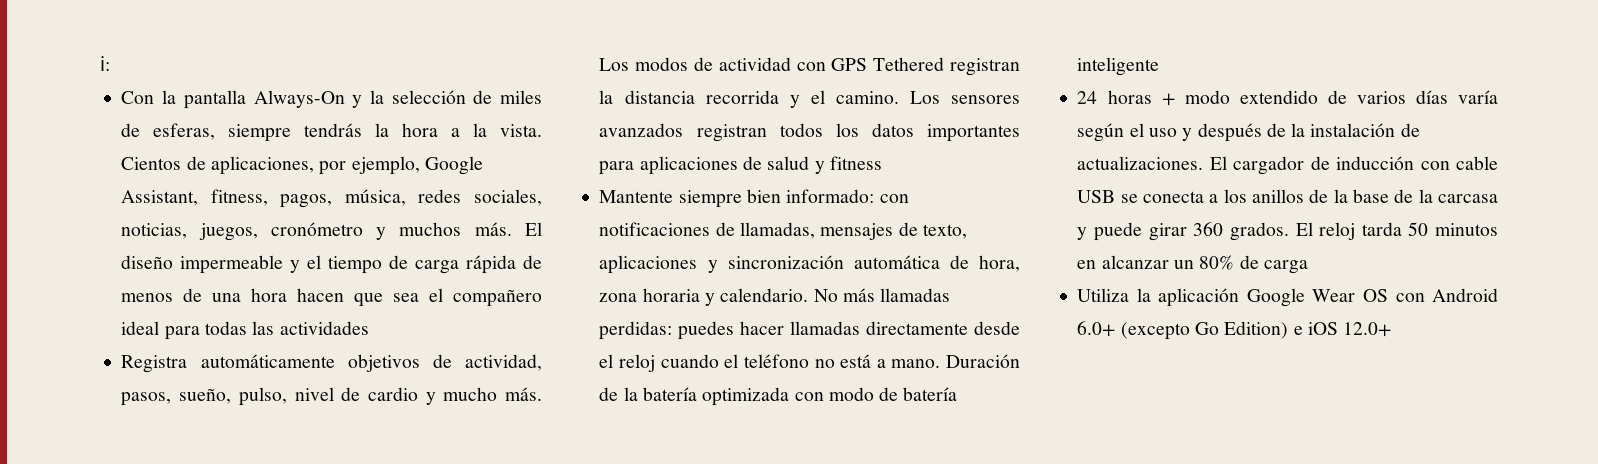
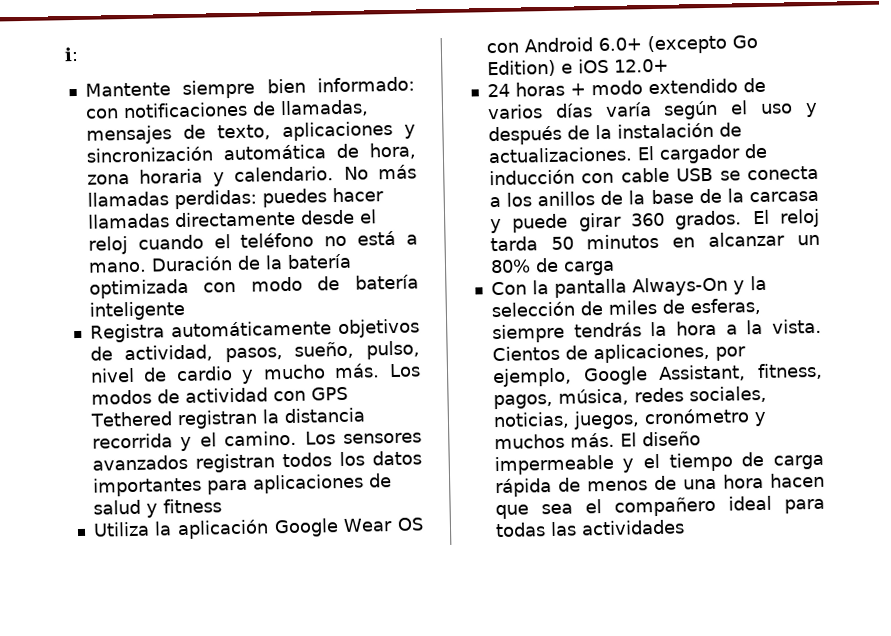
(110, 63) none -> [84,76,415,99] [84,99,369,119] [85,120,416,145] [85,142,416,163] [86,164,417,187] [86,187,384,210] [86,209,377,229] [87,230,418,255] [87,253,352,273] [88,274,419,299] [88,300,185,321] [89,318,420,343] [89,340,420,363] [89,363,421,384] [90,386,348,405] [89,407,365,430] [91,430,422,452] [91,450,422,473] [91,473,392,497] [92,498,222,518] [92,517,424,540] [485,34,758,55] [486,58,669,78] [486,77,766,98] [486,100,818,120] [487,122,742,146] [487,143,768,164] [488,165,819,186] [488,188,819,208] [489,208,820,234] [489,231,820,252] [489,257,615,276] // Mantente siempre bien informado: con notificaciones de llamadas, mensajes de texto, aplicaciones y sincronización automática de hora, zona horaria y calendario. No más llamadas perdidas: puedes hacer llamadas directamente desde el reloj cuando el teléfono no está a mano. Duración de la batería optimizada con modo de batería inteligente // Registra automáticamente objetivos de actividad, pasos, sueño, pulso, nivel de cardio y mucho más. Los modos de actividad con GPS Tethered registran la distancia recorrida y el camino. Los sensores avanzados registran todos los datos importantes para aplicaciones de salud y fitness // Utiliza la aplicación Google Wear OS con Android 6.0+ (excepto Go Edition) e iOS 12.0+ // 24 horas + modo extendido de varios días varía según el uso y después de la instalación de actualizaciones. El cargador de inducción con cable USB se conecta a los anillos de la base de la carcasa y puede girar 360 grados. El reloj tarda 50 minutos en alcanzar un 80% de carga
[121,354,542,373] [121,387,543,406] [599,57,1020,76] [599,90,1020,108] [599,123,1020,142] [599,156,882,175] [599,189,909,208] [599,222,967,240] [599,255,1020,274] [599,288,951,306] [599,321,1020,340] [599,354,1020,372] [599,387,958,406] [1077,57,1160,76] [1077,90,1498,106] [1077,123,1420,142] [1077,156,1498,175] [1077,189,1498,203] [1077,222,1498,241] [1077,255,1308,274] [1077,288,1498,307] [1077,321,1392,340] // Registra automáticamente objetivos de actividad, pasos, sueño, pulso, nivel de cardio y mucho más. Los modos de actividad con GPS Tethered registran la distancia recorrida y el camino. Los sensores avanzados registran todos los datos importantes para aplicaciones de salud y fitness // Mantente siempre bien informado: con notificaciones de llamadas, mensajes de texto, aplicaciones y sincronización automática de hora, zona horaria y calendario. No más llamadas perdidas: puedes hacer llamadas directamente desde el reloj cuando el teléfono no está a mano. Duración de la batería optimizada con modo de batería inteligente // 24 horas + modo extendido de varios días varía según el uso y después de la instalación de actualizaciones. El cargador de inducción con cable USB se conecta a los anillos de la base de la carcasa y puede girar 360 grados. El reloj tarda 50 minutos en alcanzar un 80% de carga // Utiliza la aplicación Google Wear OS con Android 6.0+ (excepto Go Edition) e iOS 12.0+ -> (685, 527) none

